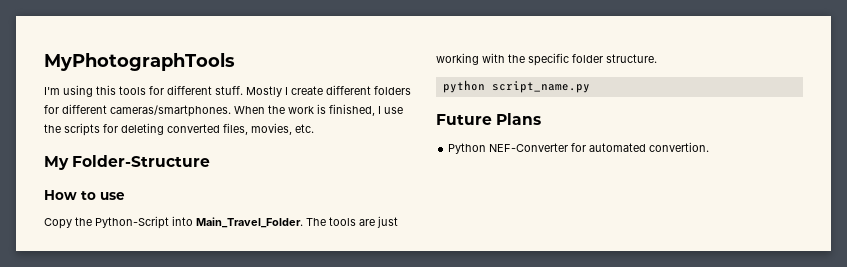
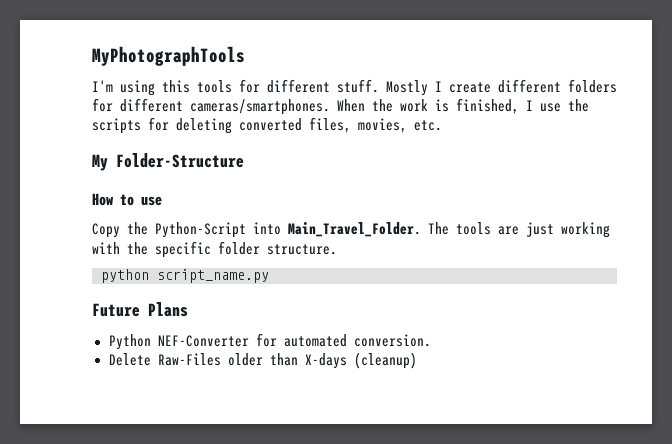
[649,142,710,152] convertion. -> [353,334,431,347] [108,352,417,369] conversion. // Delete Raw-Files older than X-days (cleanup)

